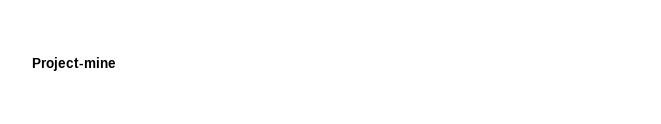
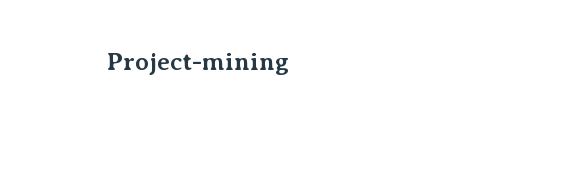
[32,57,116,71] Project-mine -> [107,53,289,75] Project-mining

